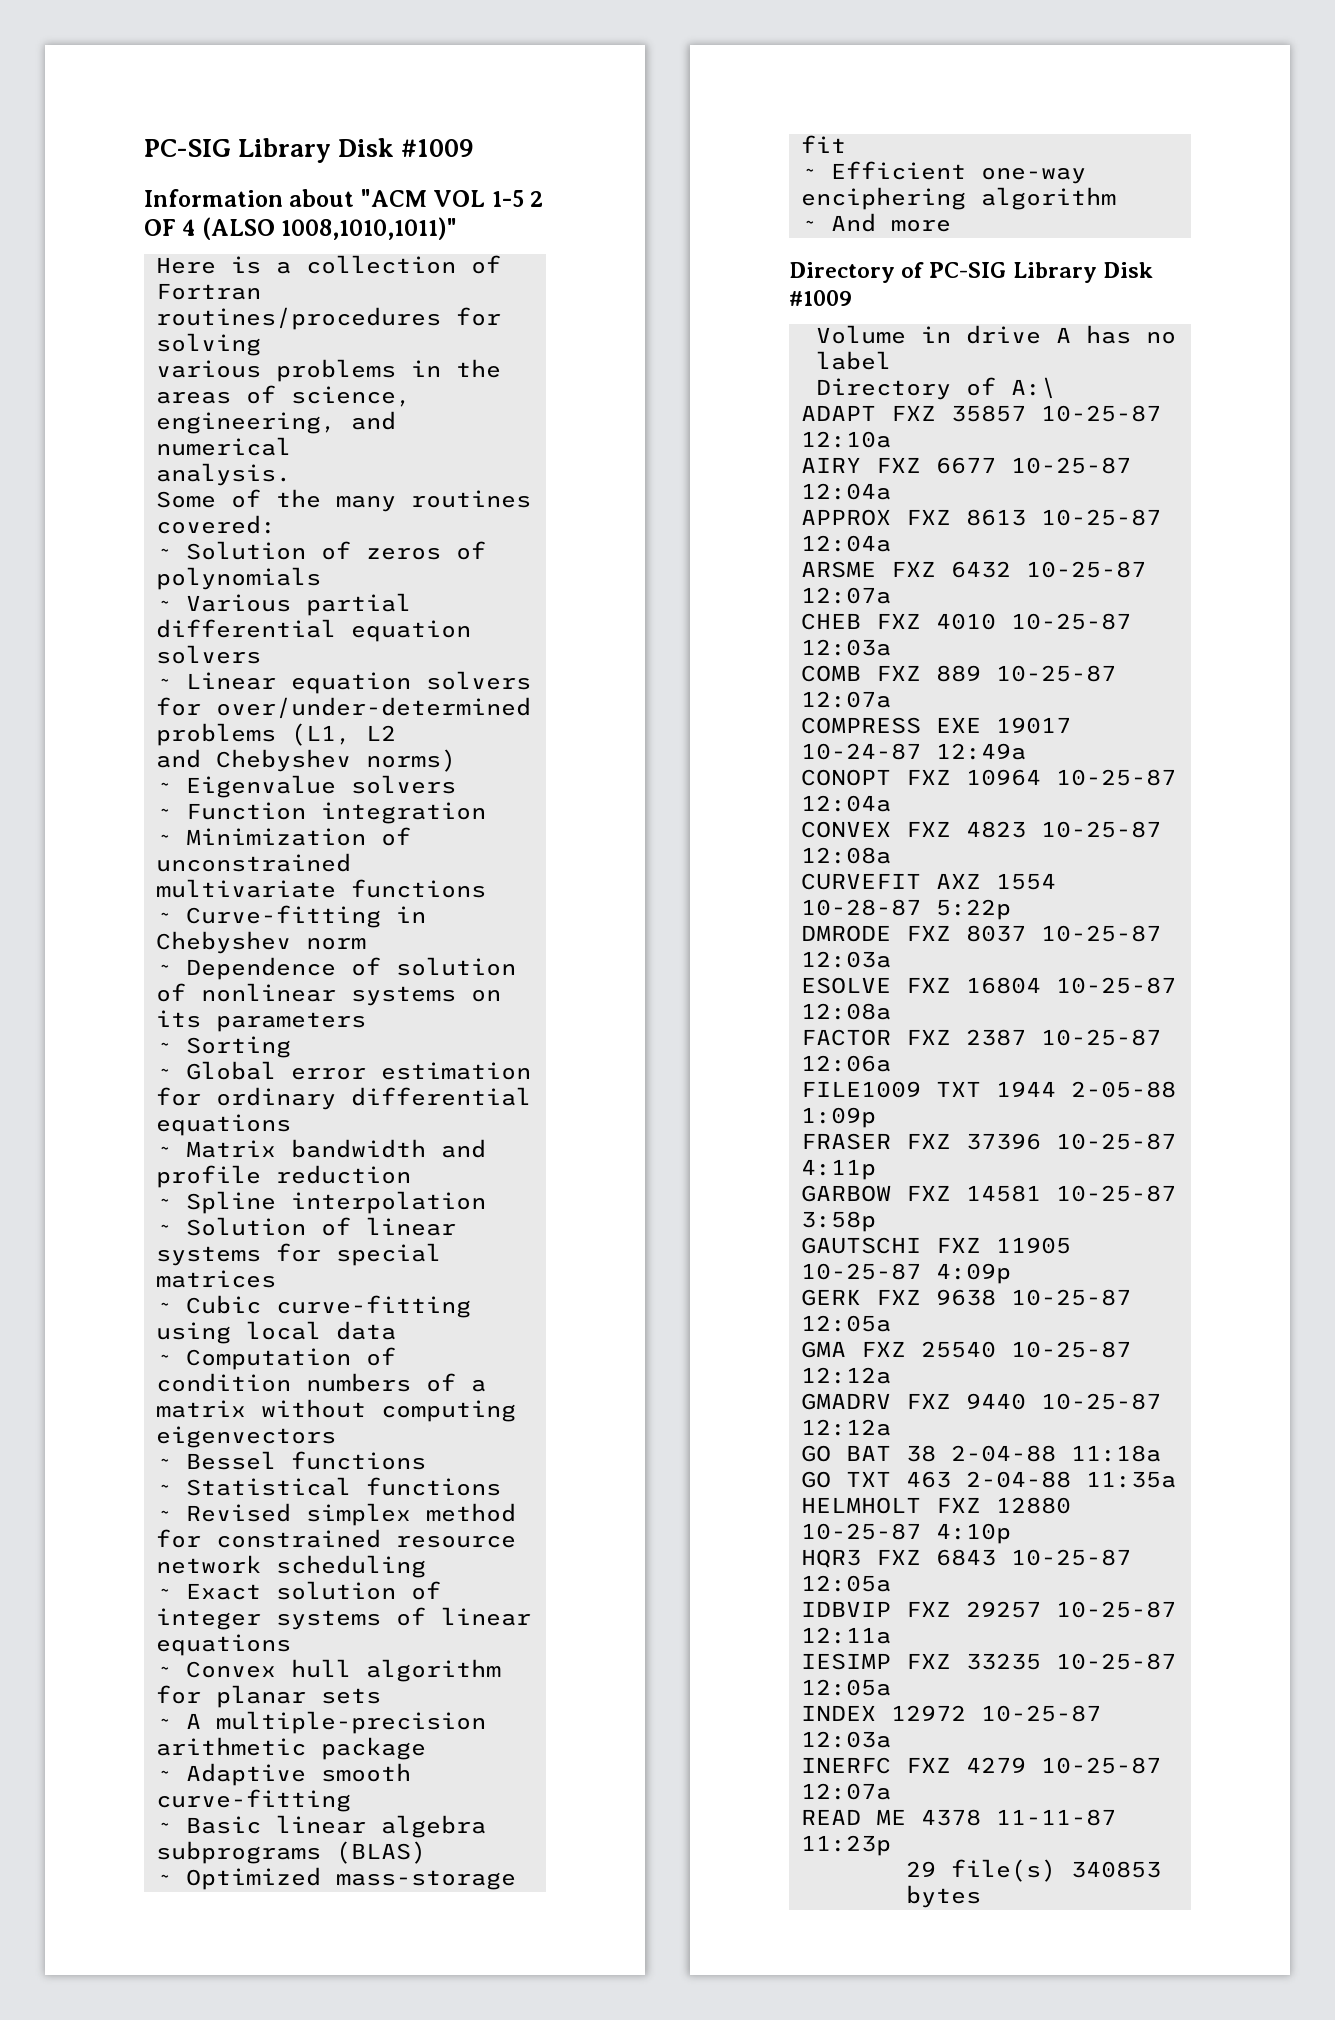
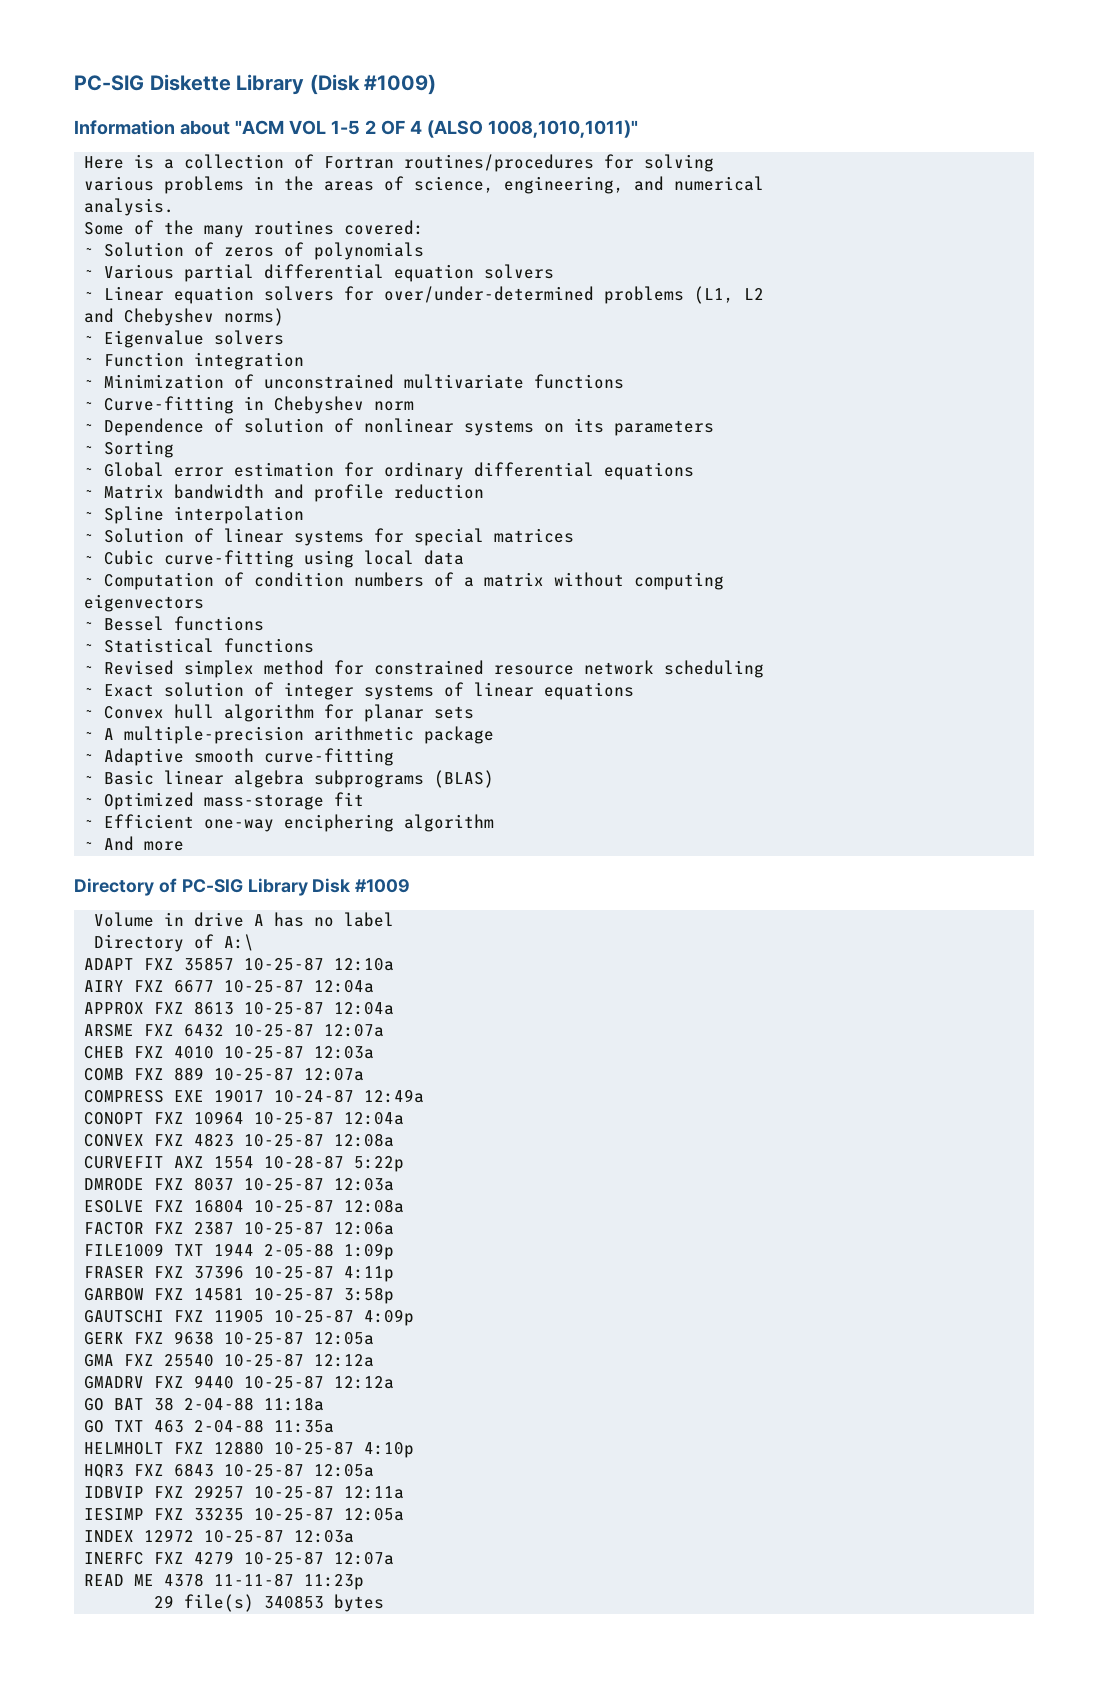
[144,138,475,163] PC-SIG Library Disk #1009 -> [74,74,437,95] PC-SIG Diskette Library (Disk #1009)

